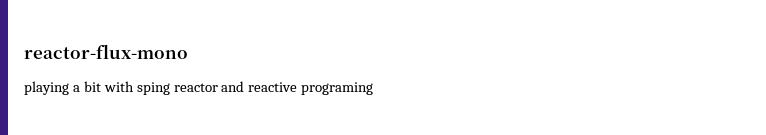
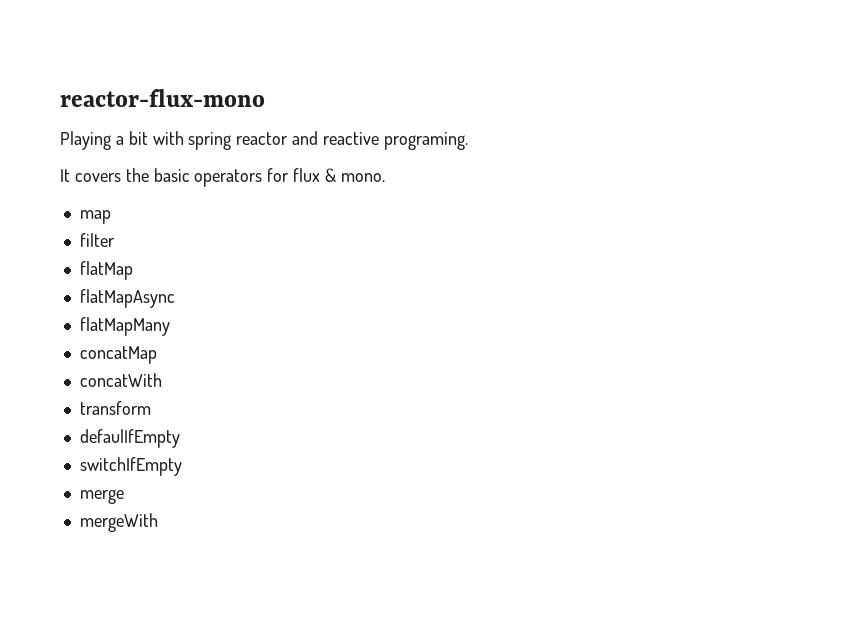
[24,81,69,95] playing -> [60,131,111,150] Playing
[136,82,170,95] sping -> [188,132,232,150] spring
[301,82,374,95] programing -> [383,132,468,150] [60,168,385,187] [79,210,111,224] [79,233,115,247] [79,261,133,280] [79,289,175,308] [79,317,170,336] [79,346,157,364] [79,373,162,387] [79,401,151,415] [79,429,180,448] [79,457,182,476] [79,489,124,504] [79,513,158,532] programing. // It covers the basic operators for flux & mono. // map // filter // flatMap // flatMapAsync // flatMapMany // concatMap // concatWith // transform // defaulIfEmpty // switchIfEmpty // merge // mergeWith

